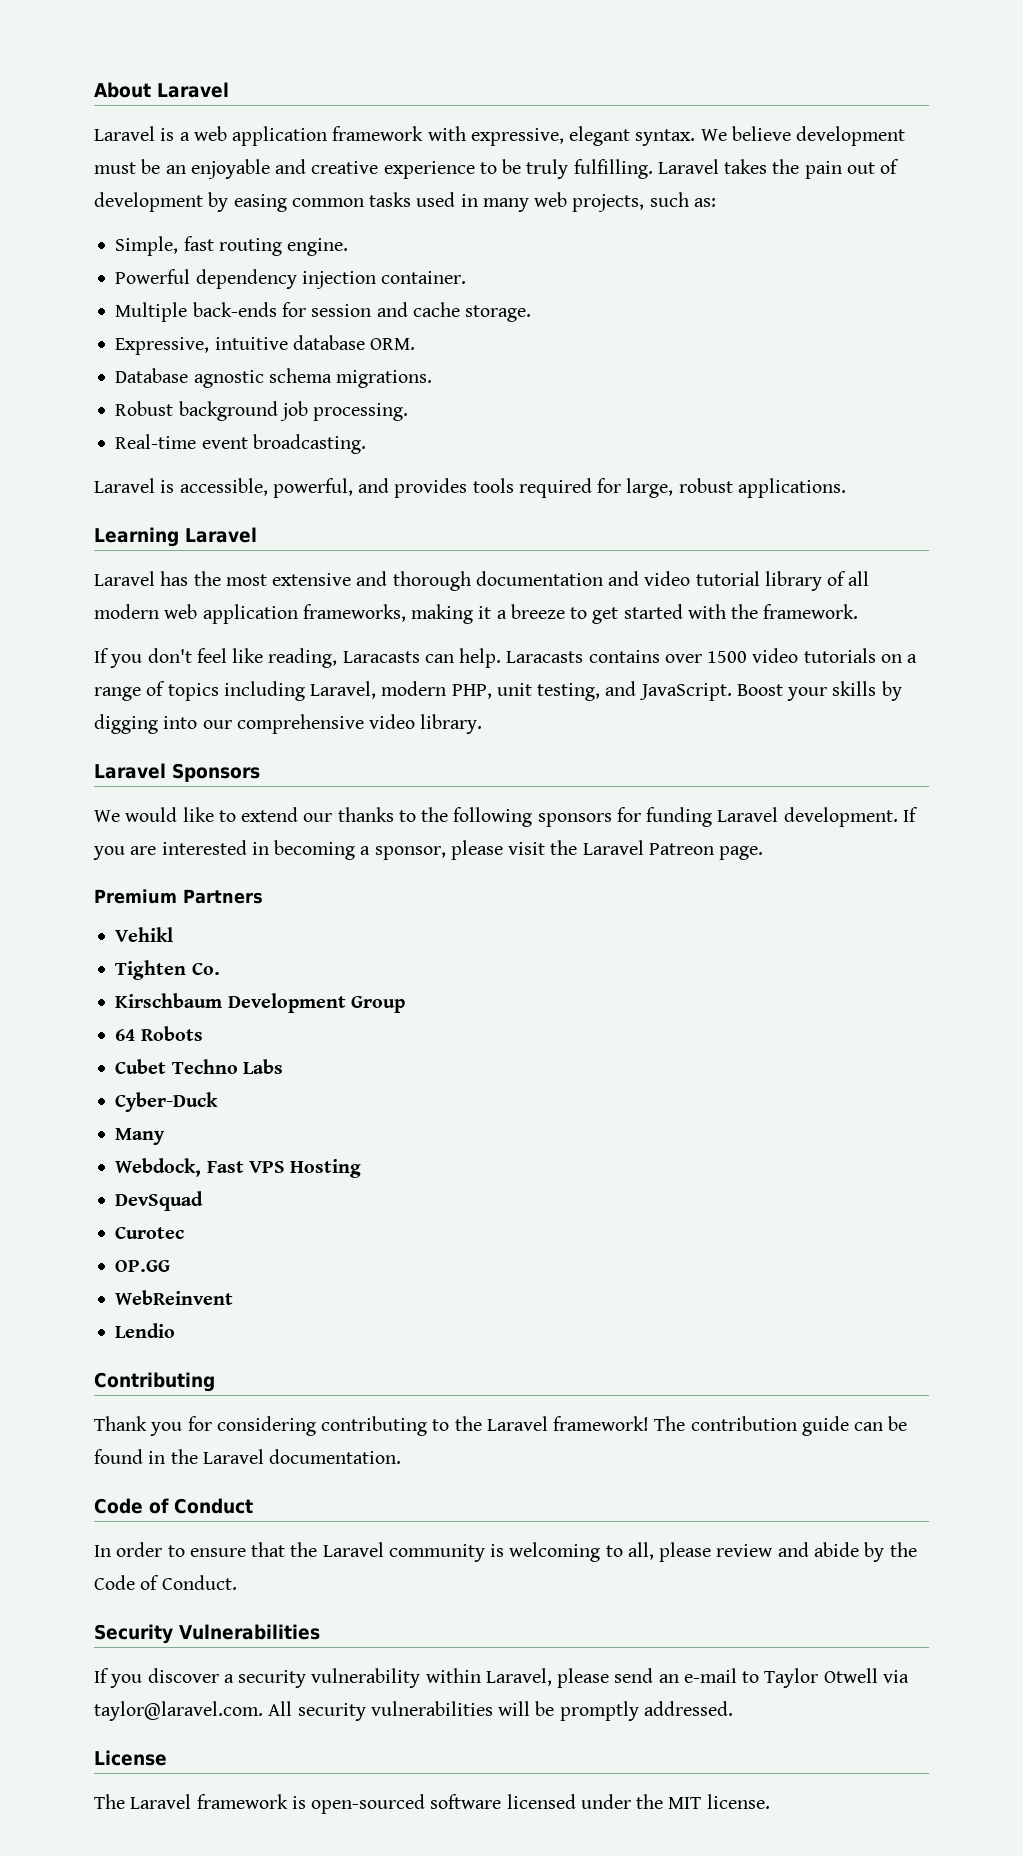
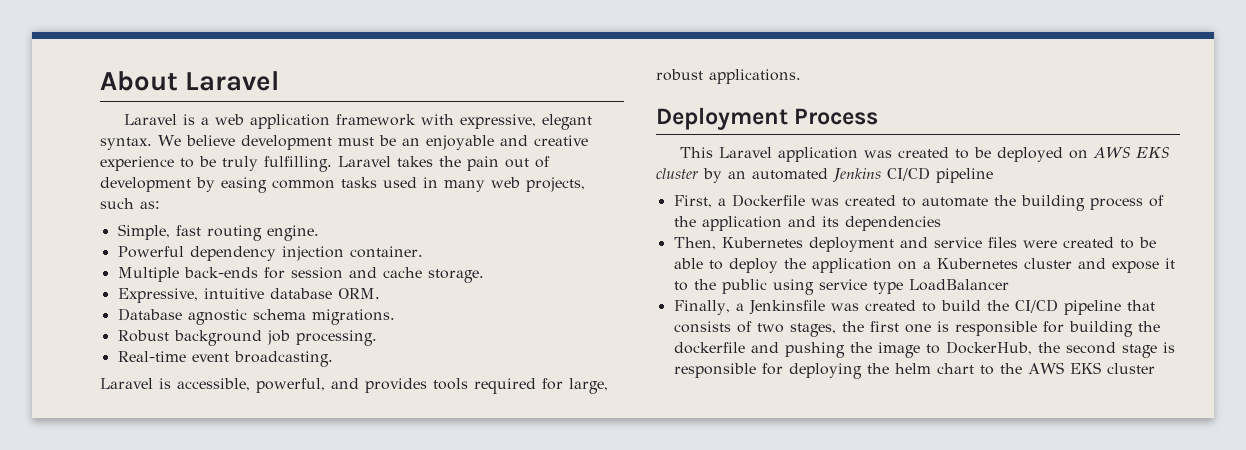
[94,527,257,547] [94,571,870,591] [94,604,859,624] [94,648,918,668] [94,681,902,701] [94,714,483,734] [94,763,260,782] [94,807,918,827] [93,840,764,860] [94,889,263,904] [115,927,174,942] [115,960,220,980] [115,993,405,1013] [115,1026,203,1041] [115,1059,283,1074] [115,1092,219,1112] [115,1128,166,1145] [115,1158,362,1178] [115,1191,204,1211] [115,1226,185,1239] [115,1260,171,1272] [115,1290,234,1305] [115,1323,176,1338] [94,1372,215,1392] [94,1416,908,1436] [94,1449,402,1464] [94,1498,253,1514] [94,1542,917,1562] [94,1575,237,1590] [94,1624,320,1644] [94,1668,909,1688] [94,1701,733,1721] [94,1750,167,1766] [94,1794,770,1814] Learning Laravel // Laravel has the most extensive and thorough documentation and video tutorial library of all modern web application frameworks, making it a breeze to get started with the framework. // If you don't feel like reading, Laracasts can help. Laracasts contains over 1500 video tutorials on a range of topics including Laravel, modern PHP, unit testing, and JavaScript. Boost your skills by digging into our comprehensive video library. // Laravel Sponsors // We would like to extend our thanks to the following sponsors for funding Laravel development. If you are interested in becoming a sponsor, please visit the Laravel Patreon page. // Premium Partners // Vehikl // Tighten Co. // Kirschbaum Development Group // 64 Robots // Cubet Techno Labs // Cyber-Duck // Many // Webdock, Fast VPS Hosting // DevSquad // Curotec // OP.GG // WebReinvent // Lendio // Contributing // Thank you for considering contributing to the Laravel framework! The contribution guide can be found in the Laravel documentation. // Code of Conduct // In order to ensure that the Laravel community is welcoming to all, please review and abide by the Code of Conduct. // Security Vulnerabilities // If you discover a security vulnerability within Laravel, please send an e-mail to Taylor Otwell via taylor@laravel.com. All security vulnerabilities will be promptly addressed. // License // The Laravel framework is open-sourced software licensed under the MIT license. -> [656,107,879,130] [680,147,1170,162] [656,167,993,183] [673,194,1164,211] [673,216,941,231] [673,237,1156,252] [673,258,1175,273] [673,279,1009,295] [673,299,1155,315] [673,321,1160,337] [673,341,1175,358] [673,362,1155,379] Deployment Process // This Laravel application was created to be deployed on AWS EKS cluster by an automated Jenkins CI/CD pipeline // First, a Dockerfile was created to automate the building process of the application and its dependencies // Then, Kubernetes deployment and service files were created to be able to deploy the application on a Kubernetes cluster and expose it to the public using service type LoadBalancer // Finally, a Jenkinsfile was created to build the CI/CD pipeline that consists of two stages, the first one is responsible for building the dockerfile and pushing the image to DockerHub, the second stage is responsible for deploying the helm chart to the AWS EKS cluster

